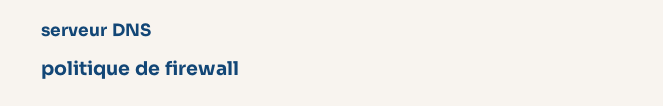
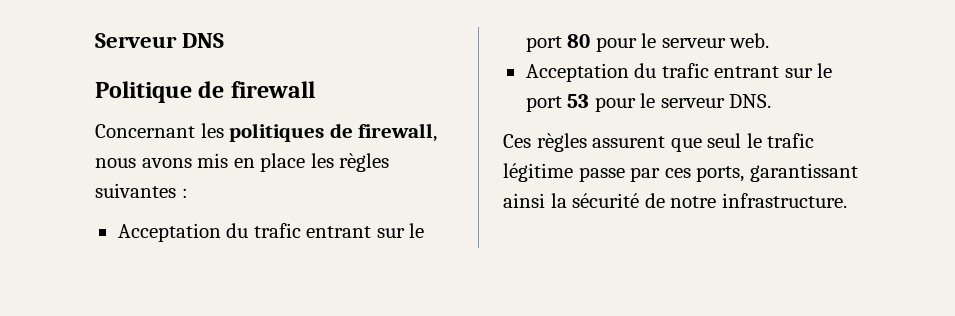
[41,26,107,37] serveur -> [95,33,177,48] Serveur
[41,60,130,79] politique -> [95,81,192,103] Politique
(240, 68) none -> [95,123,438,142] [95,153,390,172] [95,183,188,198] [117,223,425,242] [525,33,770,52] [525,63,833,82] [525,93,772,112] [503,133,815,152] [503,163,858,182] [503,193,847,208] // Concernant les politiques de firewall, nous avons mis en place les règles suivantes : // Acceptation du trafic entrant sur le port 80 pour le serveur web. // Acceptation du trafic entrant sur le port 53 pour le serveur DNS. // Ces règles assurent que seul le trafic légitime passe par ces ports, garantissant ainsi la sécurité de notre infrastructure.

